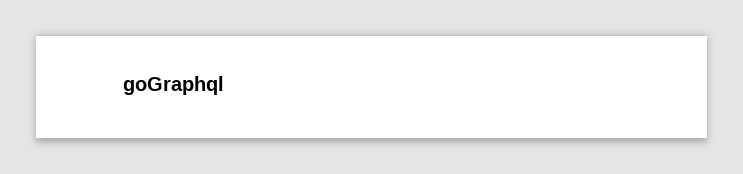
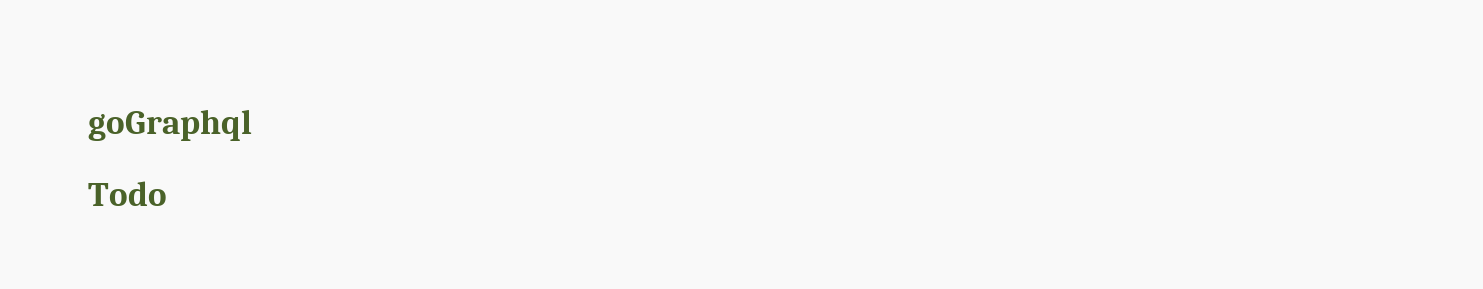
(224, 85) none -> [88,181,167,206] // Todo

